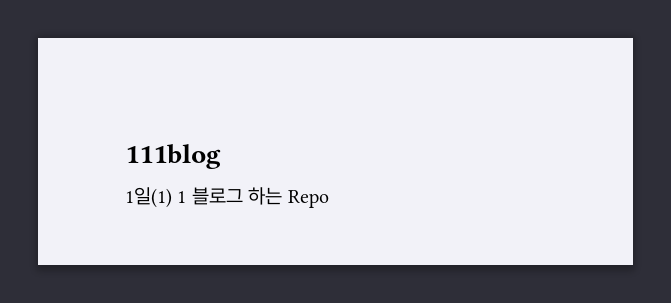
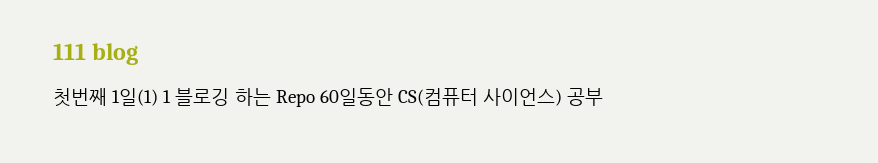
[125,144,221,169] 111blog // -> [53,43,139,65] [53,88,107,107] 111 blog // 첫번째
[191,187,243,205] 블로그 -> [175,88,230,106] 블로깅
(329, 199) none -> [319,88,604,106] 60일동안 CS(컴퓨터 사이언스) 공부

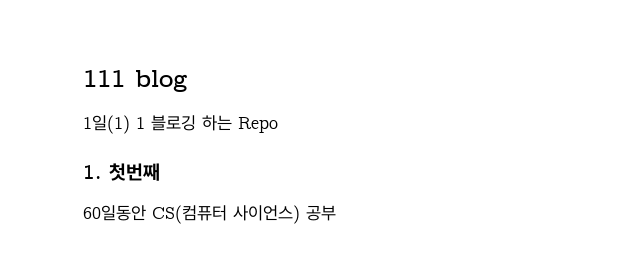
[53,88,107,107] 첫번째 -> (187, 81) none
(315, 98) none -> [83,163,160,181] // 1. 첫번째 //

